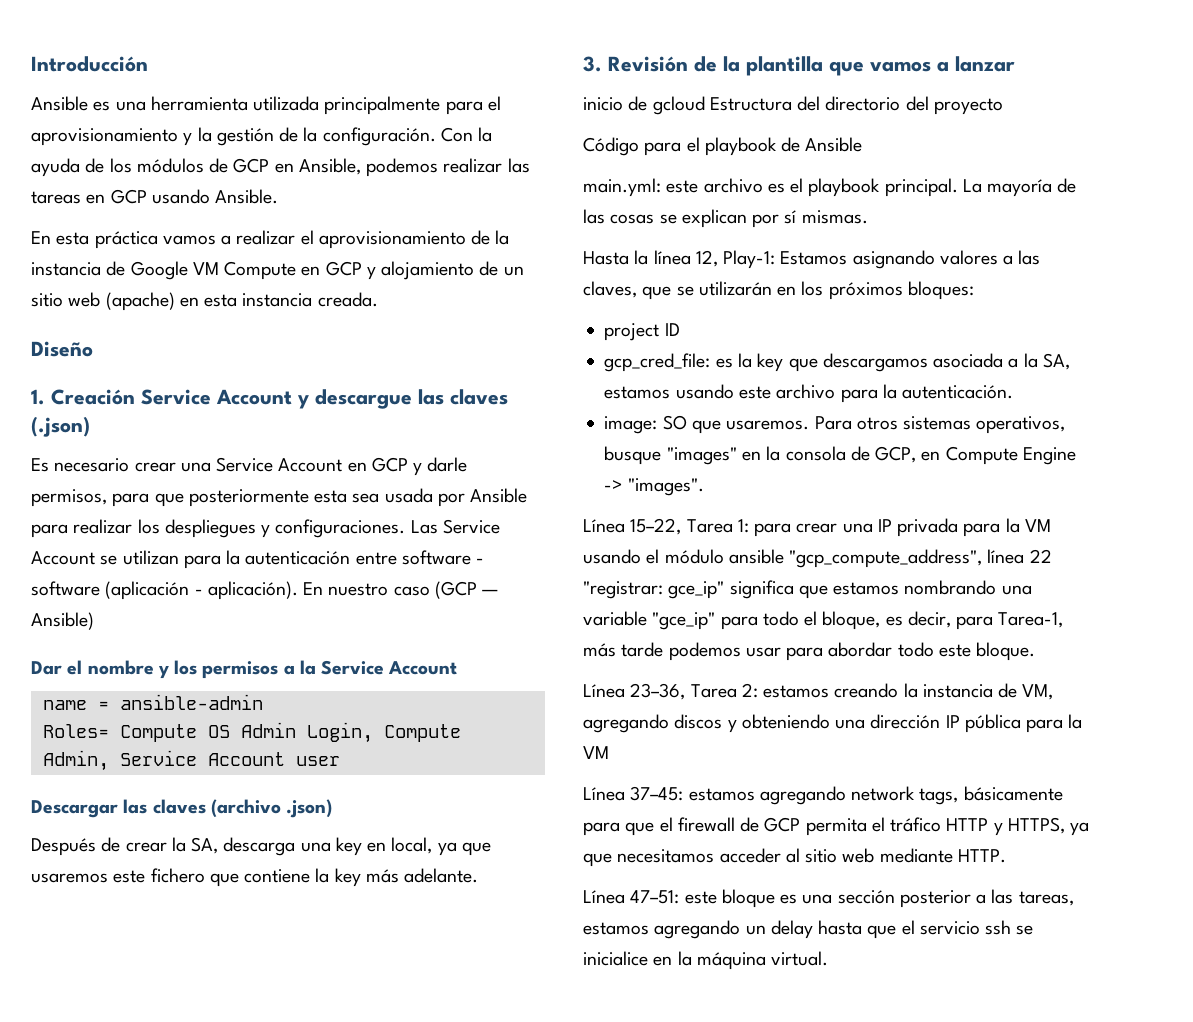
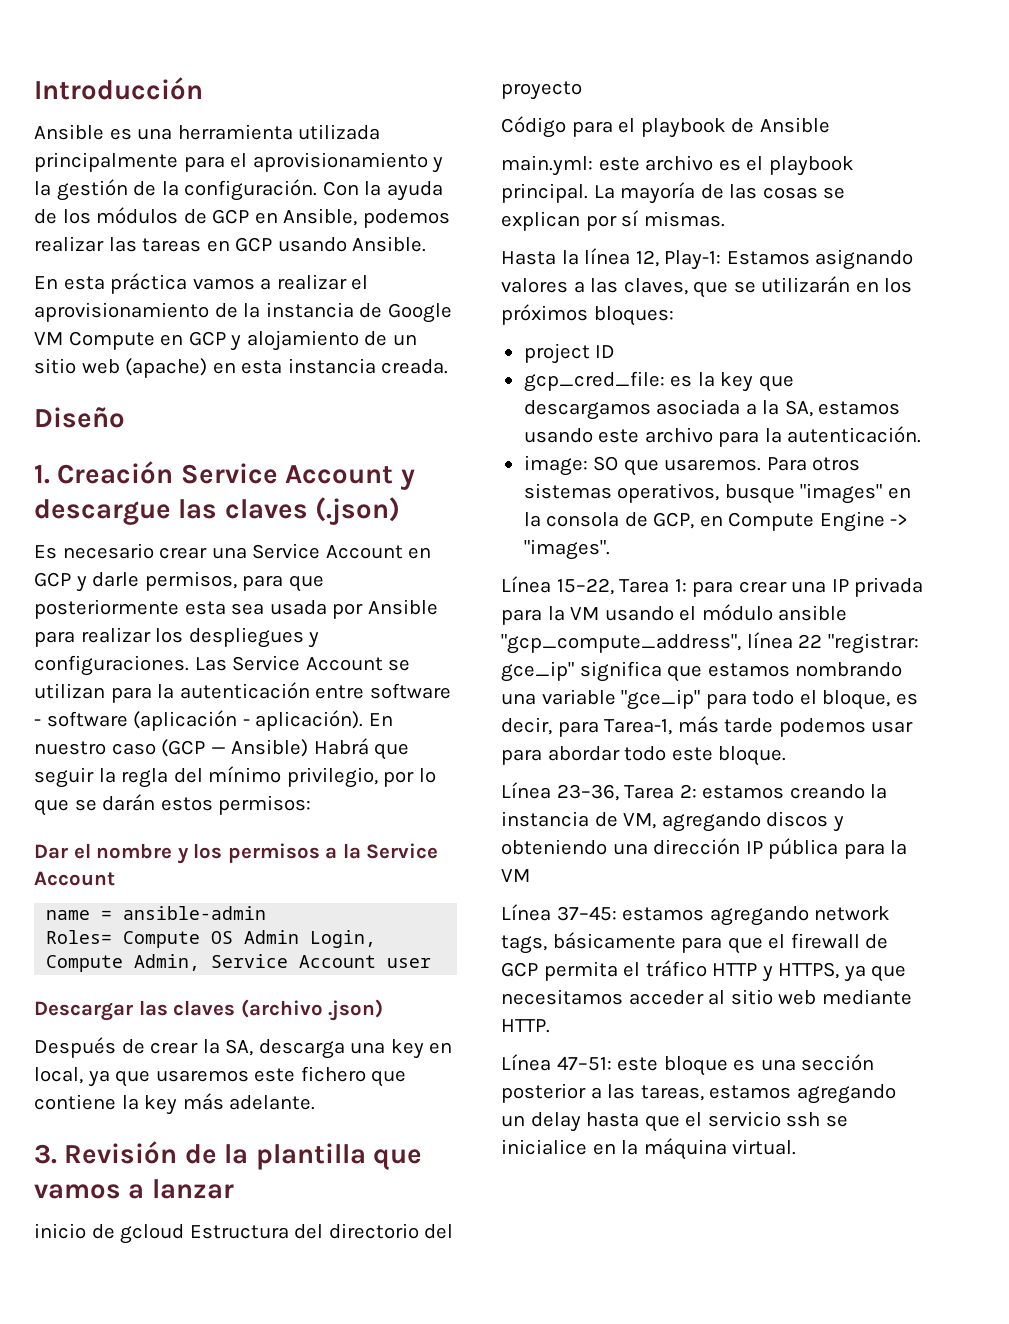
(94, 621) none -> [313,738,410,760] [34,766,436,788] [34,794,312,816] Habrá que seguir la regla del mínimo privilegio, por lo que se darán estos permisos:

